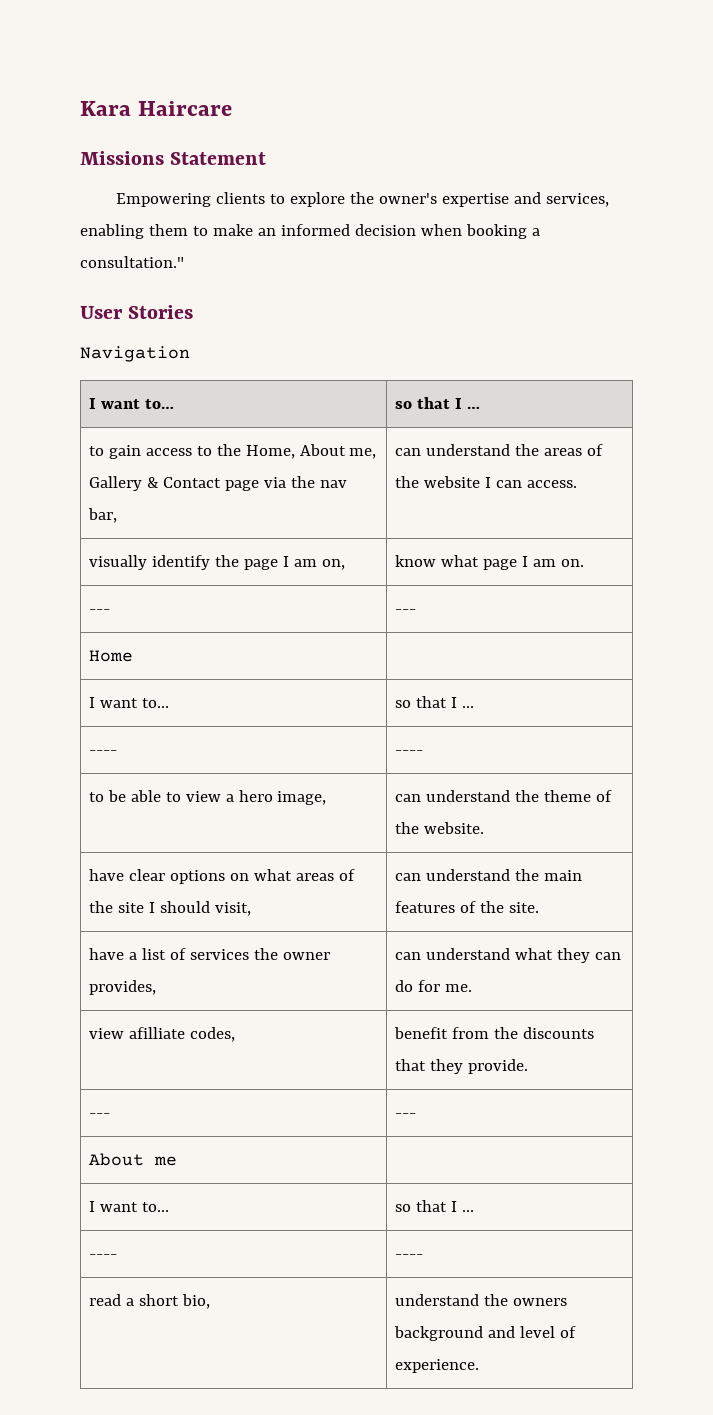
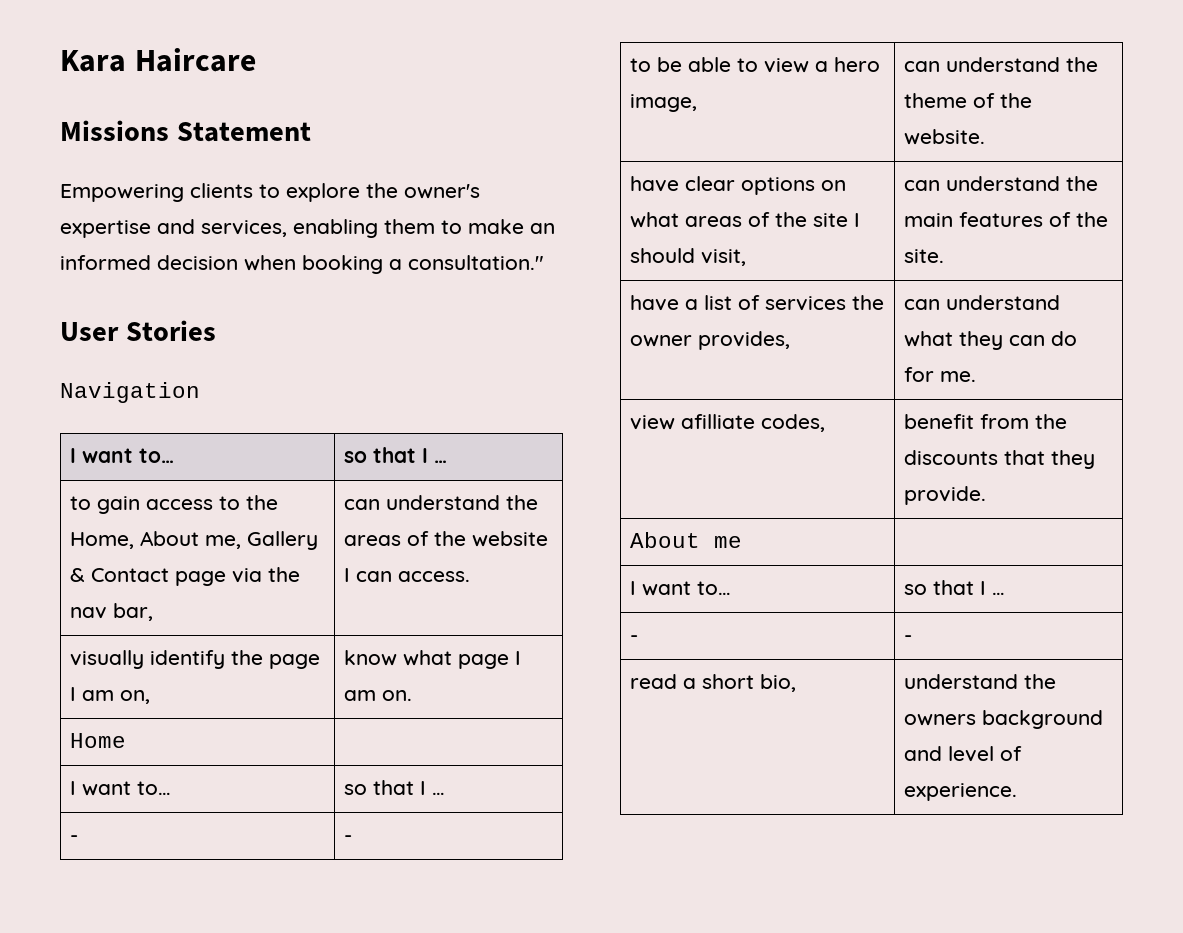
[88,609,110,614] [394,609,416,614] // --- | --- -> (413, 695) none
[88,750,117,755] [394,750,423,755] ---- | ---- -> [70,835,79,842] [344,835,353,842] - | -
[88,1113,110,1118] [394,1113,416,1118] // --- | --- -> (987, 495) none
[88,1254,117,1259] [394,1254,423,1259] ---- | ---- -> [630,635,639,642] [904,635,913,642] - | -

